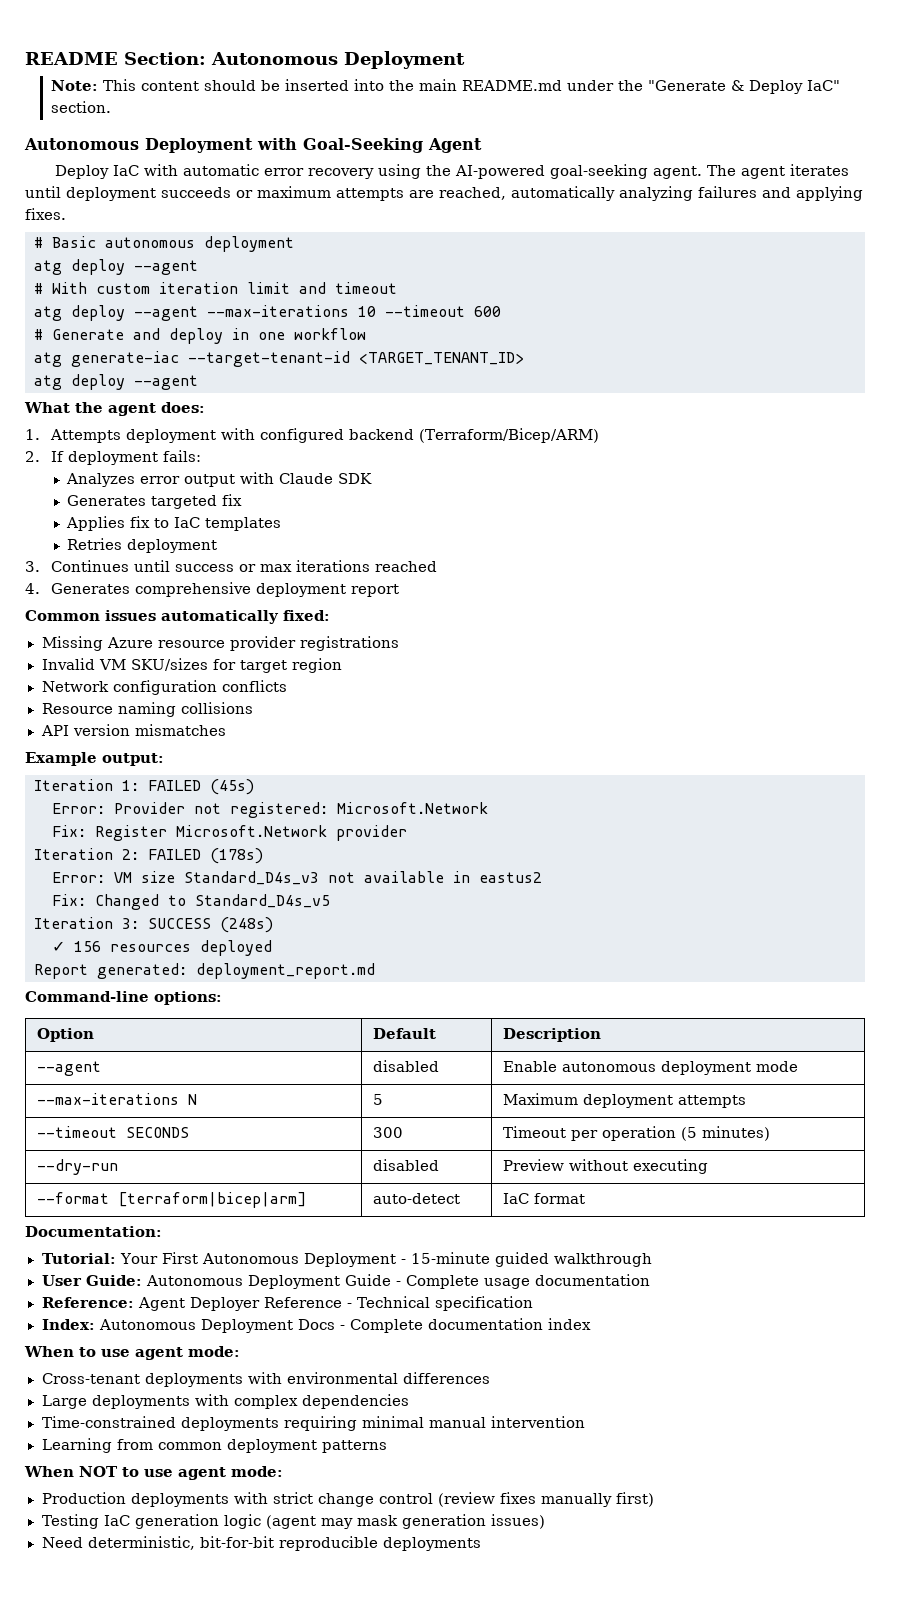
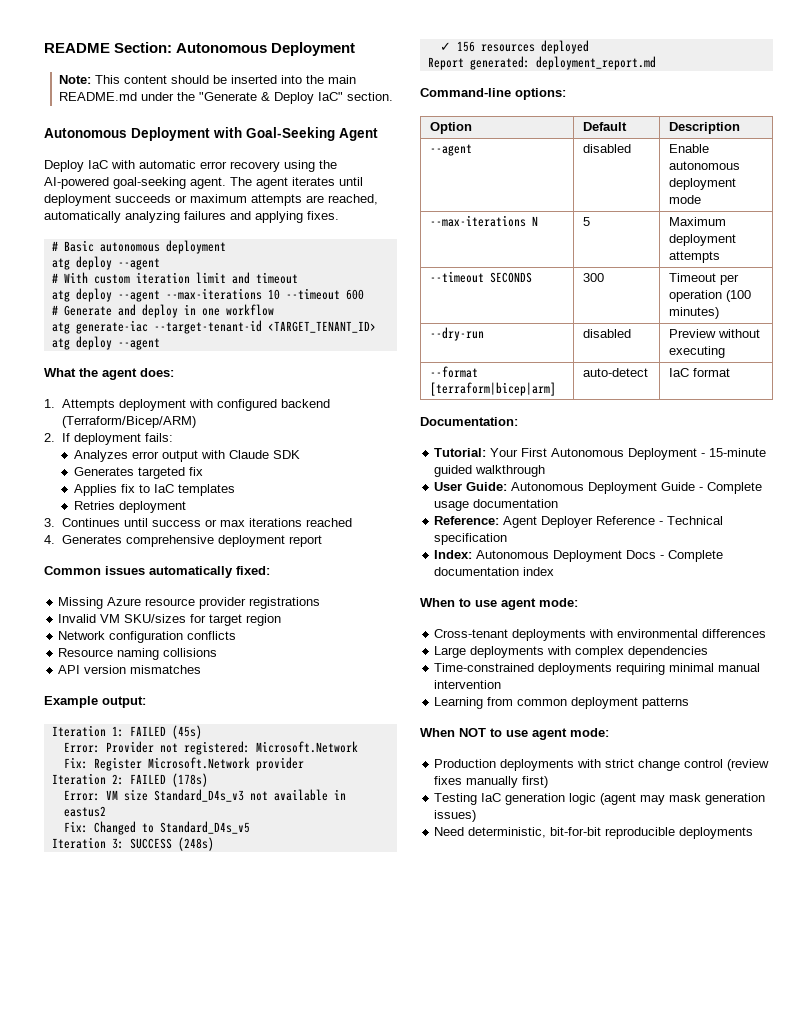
[680,1127,697,1141] (5 -> [725,290,751,302] (100

